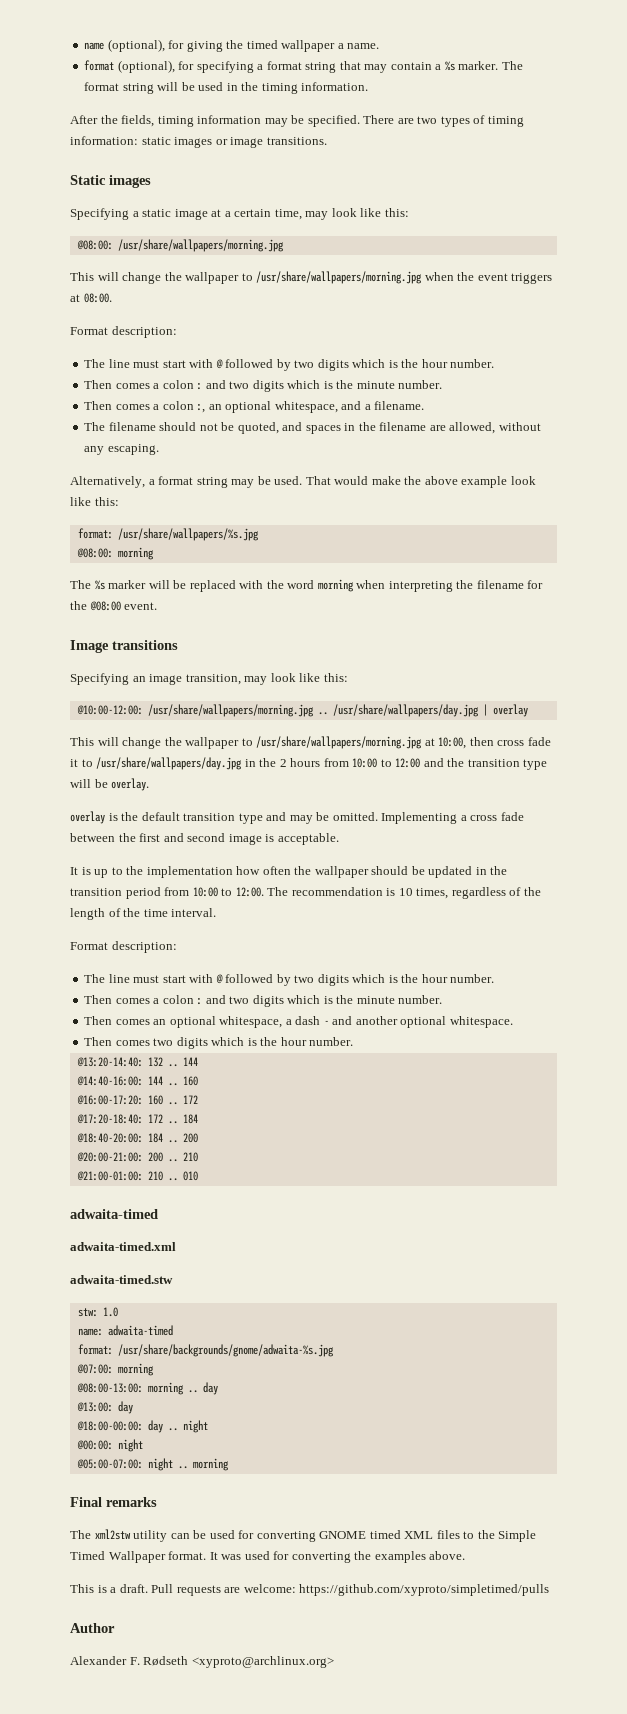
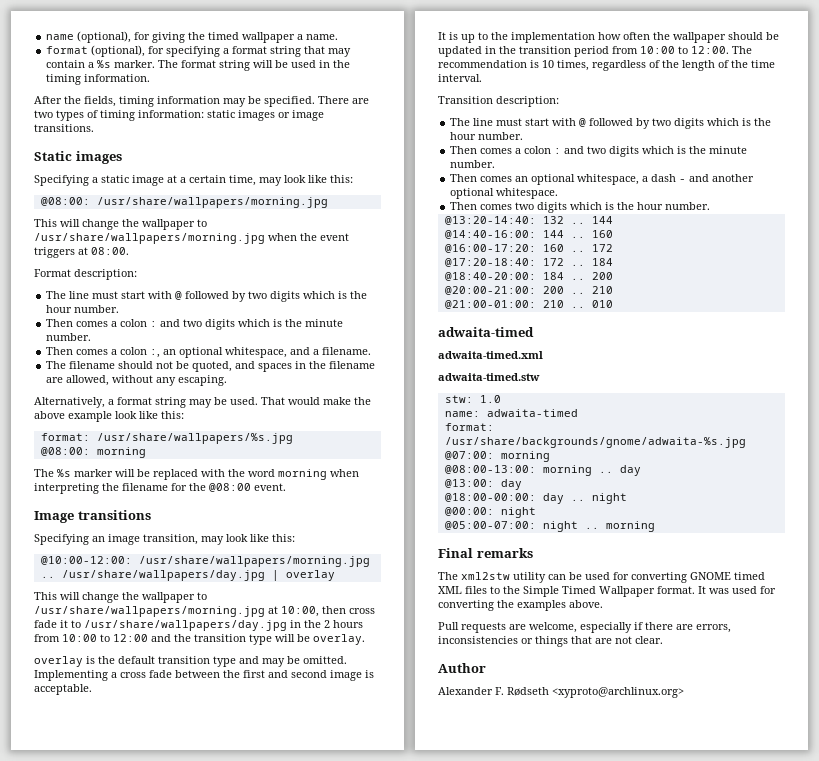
[70,942,108,950] Format -> [438,96,493,104] Transition
[70,1584,550,1596] This is a draft. Pull requests are welcome: https://github.com/xyproto/simpletimed/pulls -> [438,622,731,633] [438,636,663,647] Pull requests are welcome, especially if there are errors, inconsistencies or things that are not clear.

